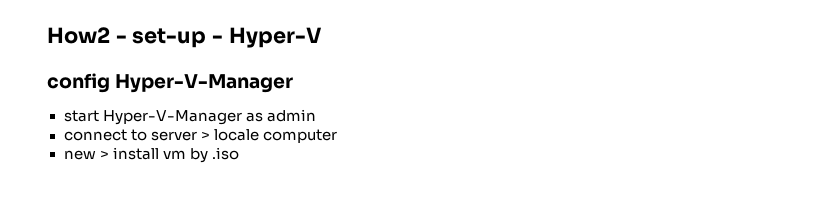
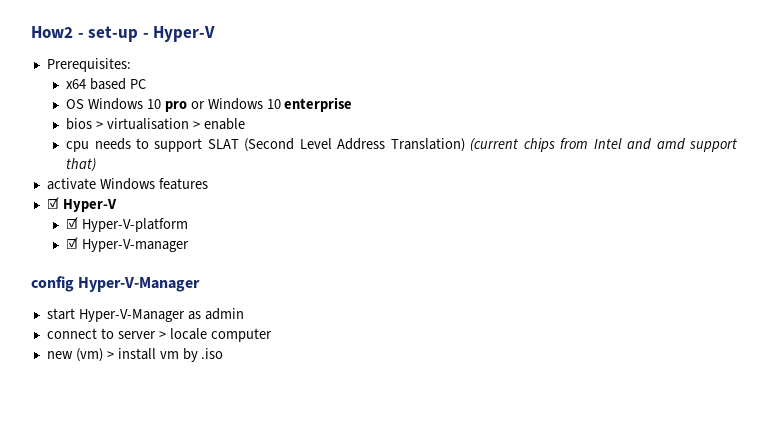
(322, 37) none -> [46,58,131,72] [66,78,146,90] [66,97,353,112] [66,118,245,130] [66,138,737,152] [66,158,97,172] [46,178,208,190] [46,197,117,212] [66,217,188,232] [66,237,189,252] // Prerequisites: // x64 based PC // OS Windows 10 pro or Windows 10 enterprise // bios > virtualisation > enable // cpu needs to support SLAT (Second Level Address Translation) (current chips from Intel and amd support that) // activate Windows features // ☑ Hyper-V // ☑ Hyper-V-platform // ☑ Hyper-V-manager
(96, 155) none -> [75,348,103,362] (vm)

